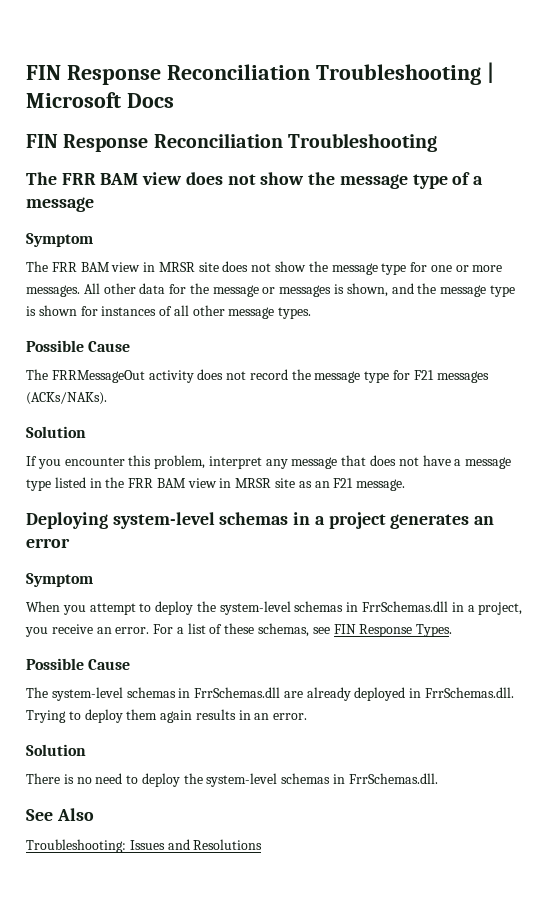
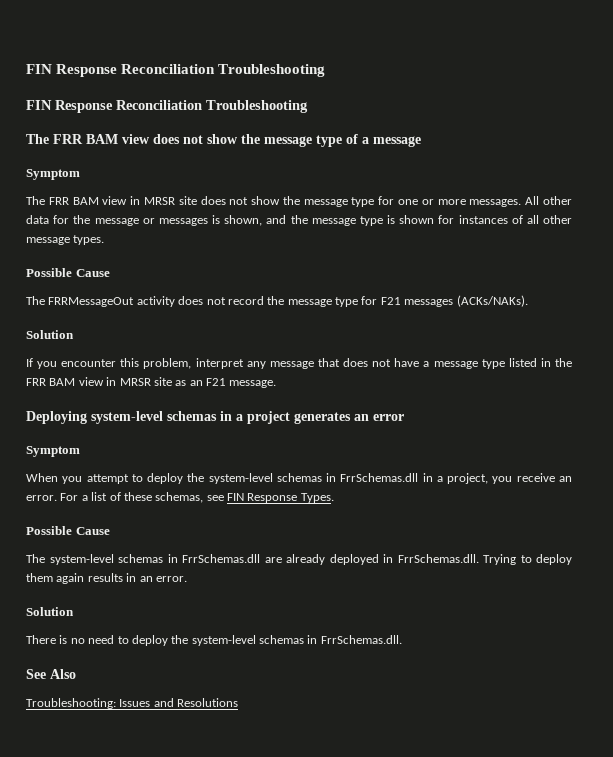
[26,62,494,85] [26,92,174,108] FIN Response Reconciliation Troubleshooting | Microsoft Docs -> [26,64,326,77] FIN Response Reconciliation Troubleshooting

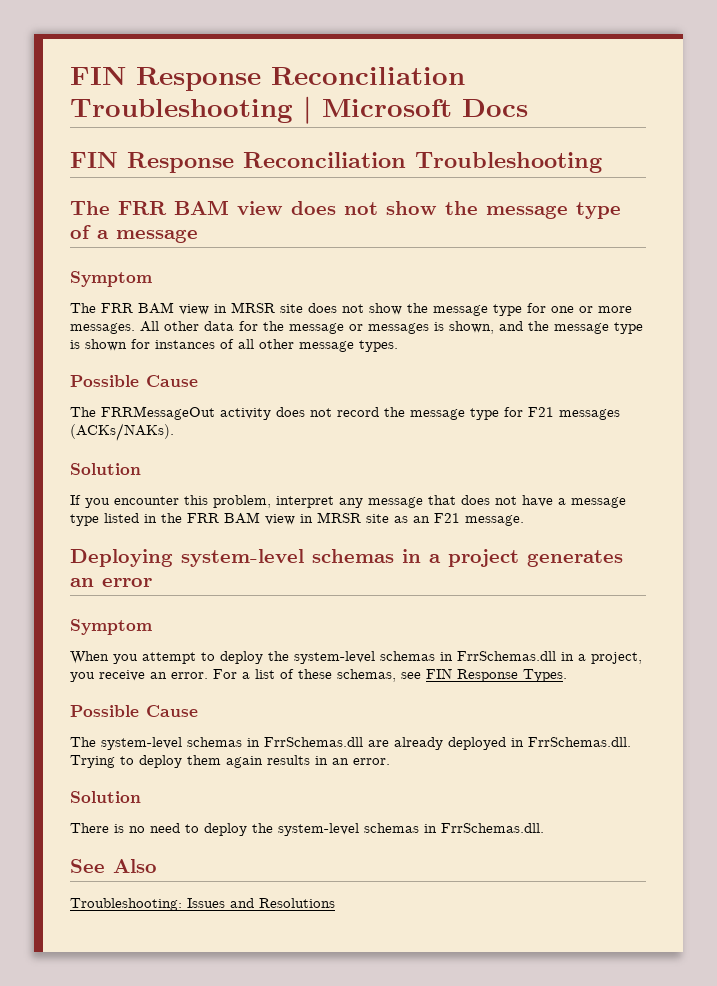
[26,64,326,77] FIN Response Reconciliation Troubleshooting -> [70,66,465,91] [70,96,528,124] FIN Response Reconciliation Troubleshooting | Microsoft Docs

